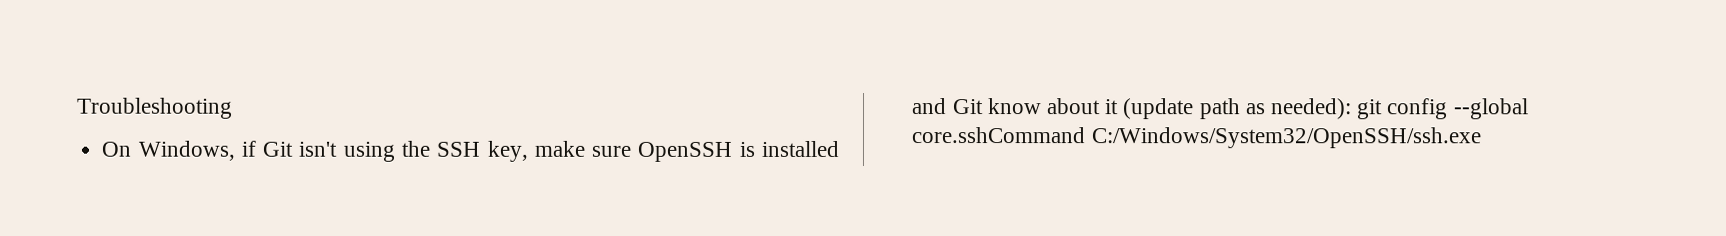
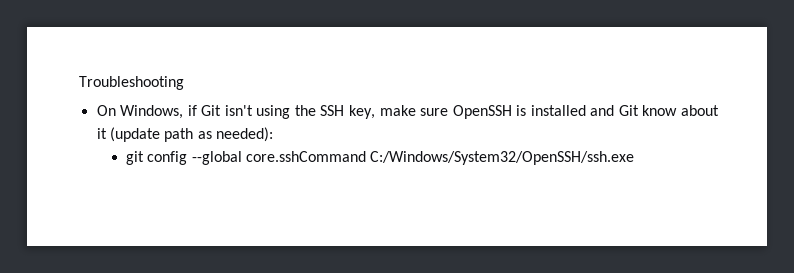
(1352, 109) none -> (273, 134) //

